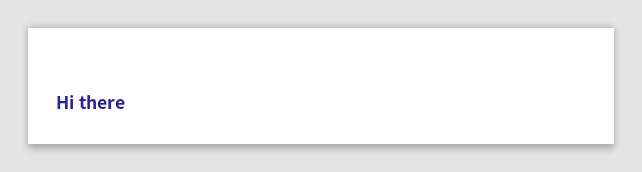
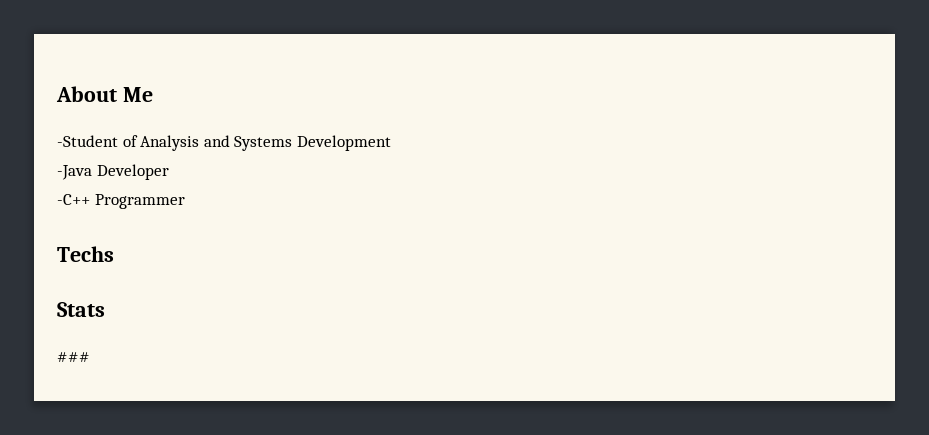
[56,95,125,109] Hi there -> [56,86,153,102] [57,135,391,151] [57,164,169,180] [57,194,185,209] [57,246,114,262] [57,302,105,317] [57,352,90,362] About Me // -Student of Analysis and Systems Development // -Java Developer // -C++ Programmer // Techs // Stats // ###

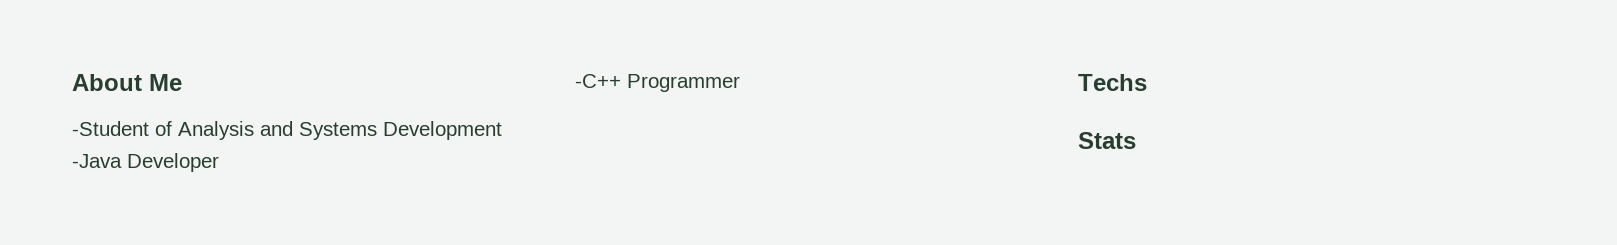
[57,352,90,362] // ### -> (1136, 140) none

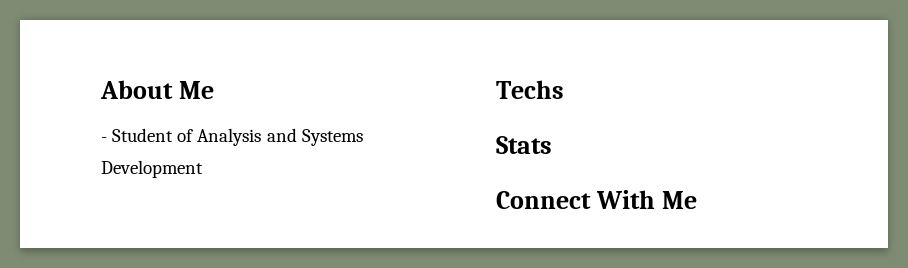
[72,121,149,136] -Student -> [101,128,174,142] - Student
[72,153,219,172] [575,74,740,92] // -Java Developer // -C++ Programmer -> (203, 169) none
(1136, 140) none -> [496,190,697,209] // Connect With Me

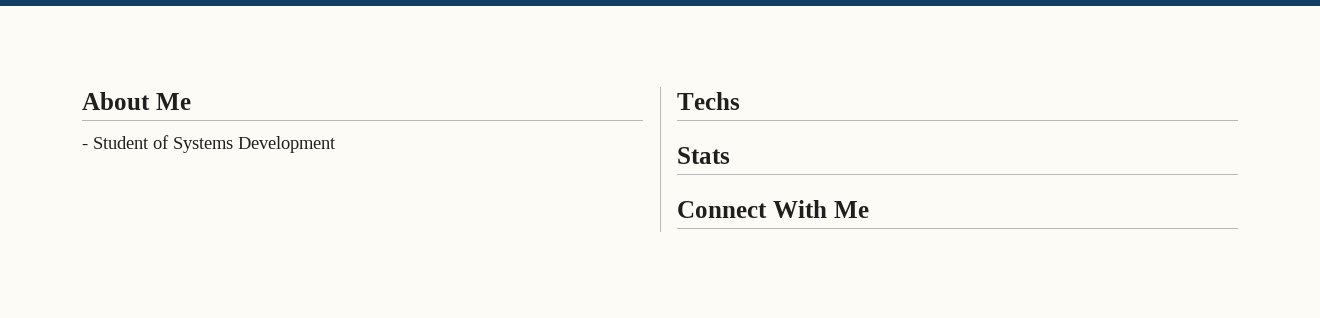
[197,128,297,146] Analysis and -> (169, 142) none

